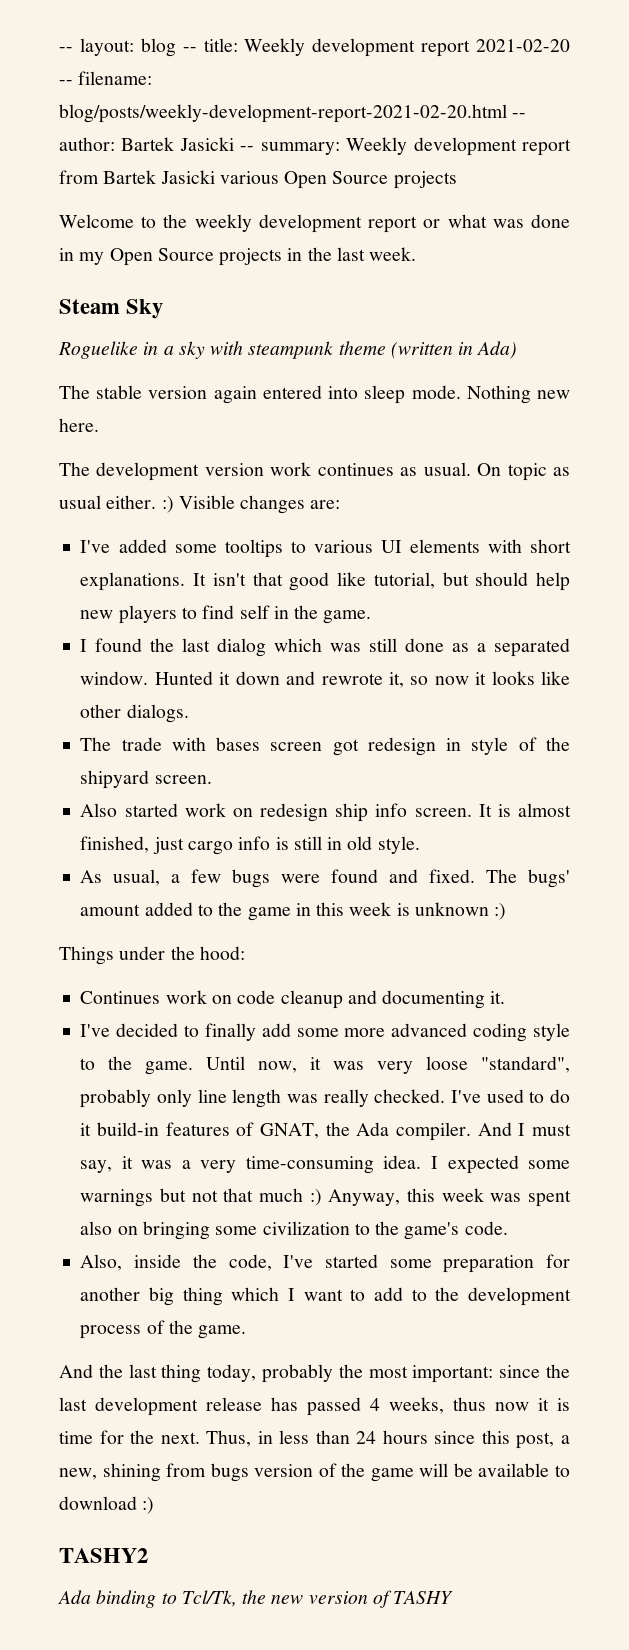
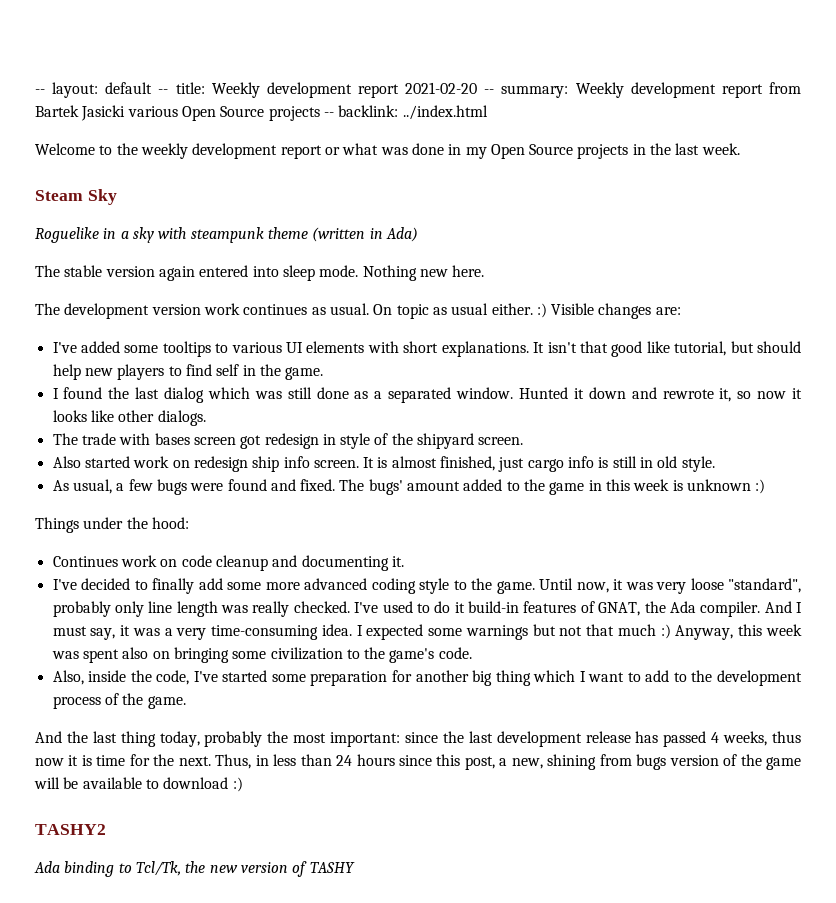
[140,38,176,57] blog -> [105,82,153,94] default
[78,71,153,85] [59,104,527,123] [59,137,255,151] filename: blog/posts/weekly-development-report-2021-02-20.html -- author: Bartek Jasicki -- -> (495, 91) none
(457, 180) none -> [323,105,488,120] -- backlink: ../index.html

